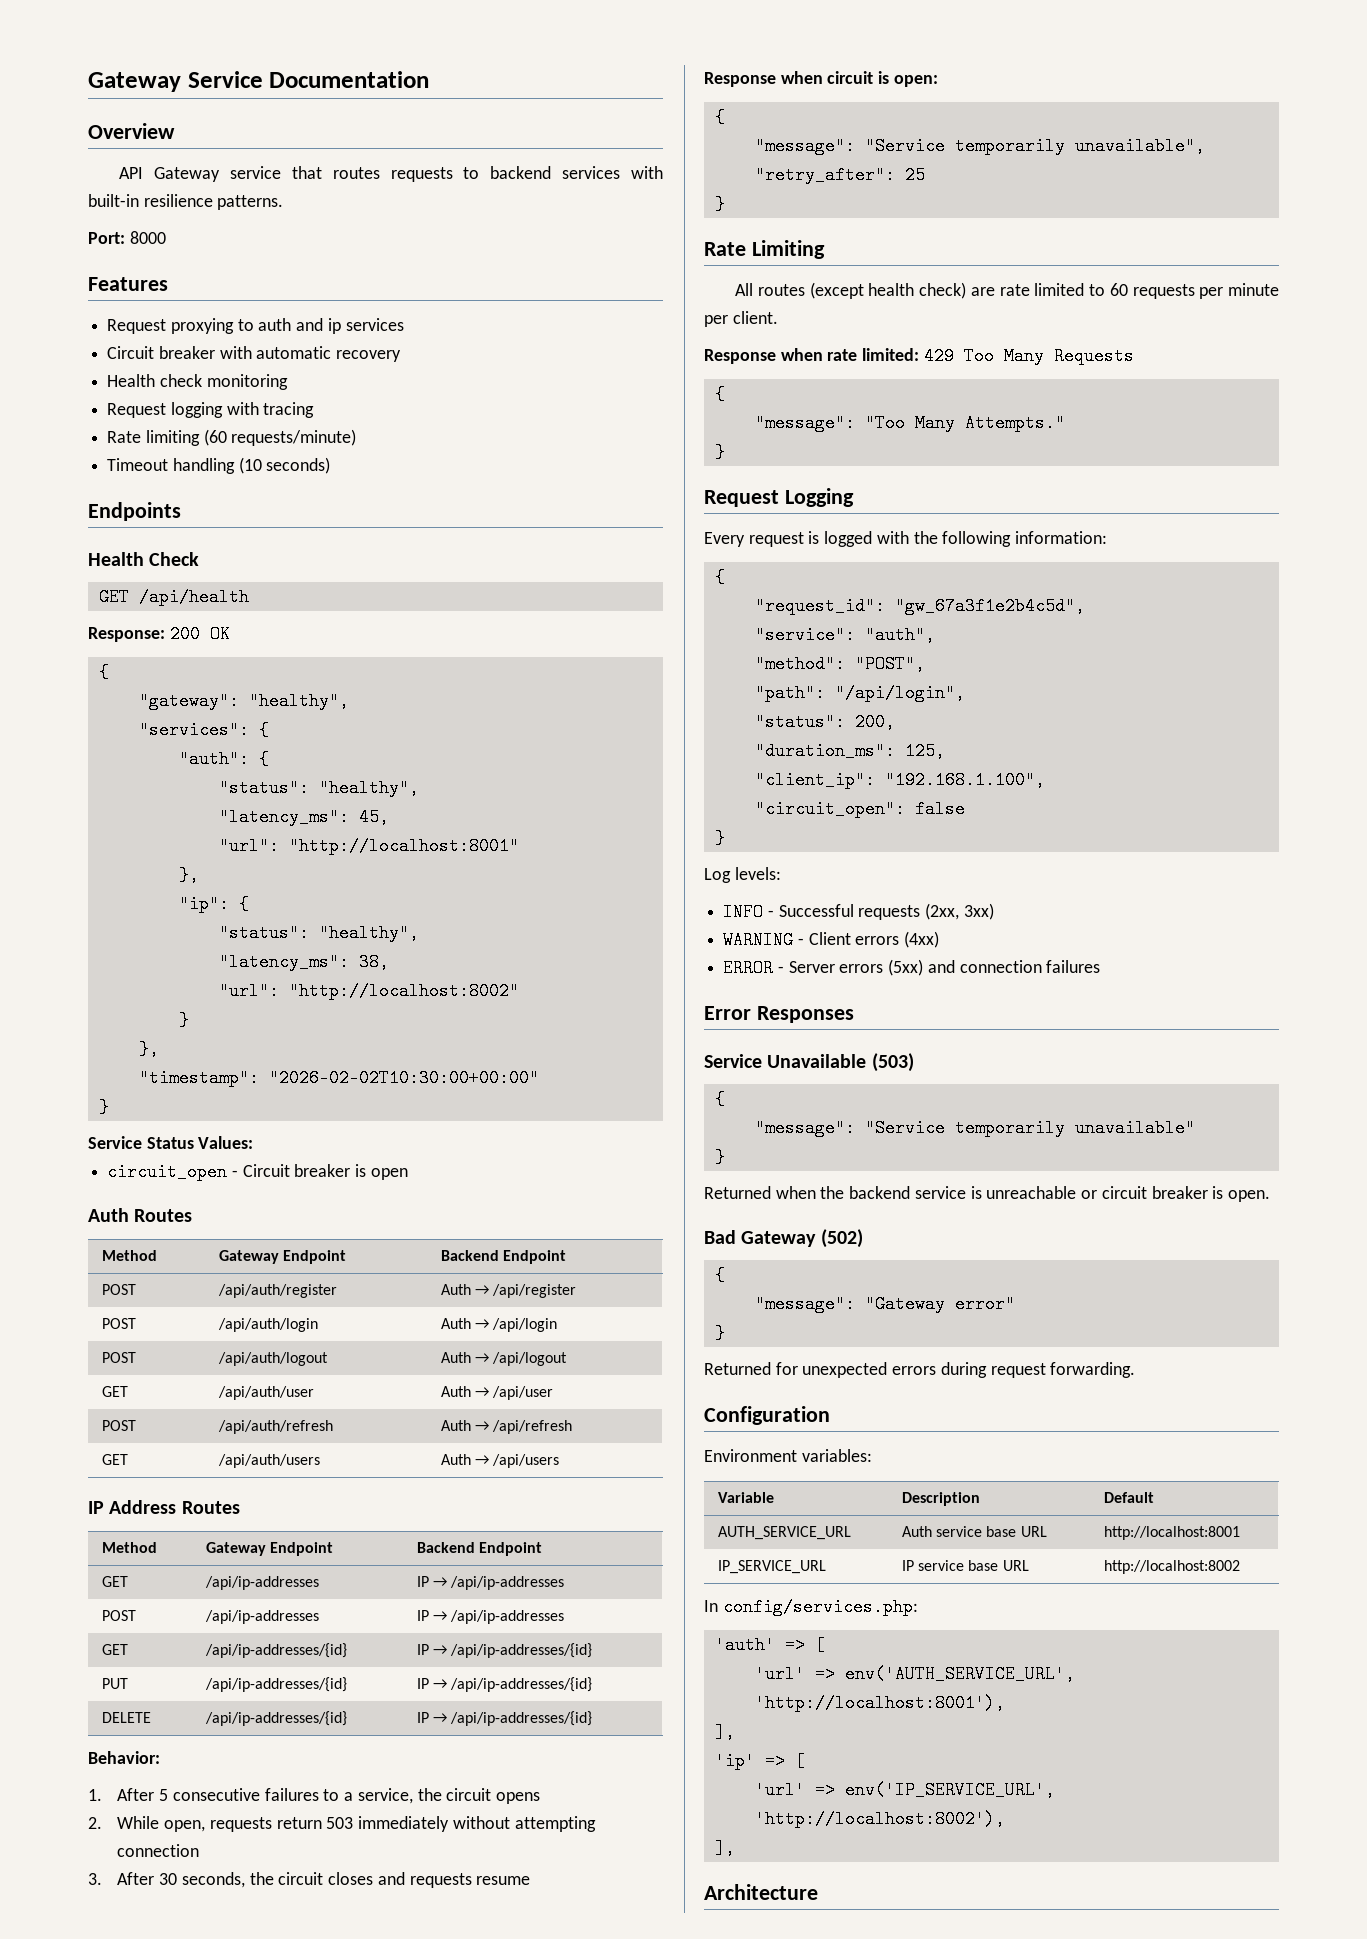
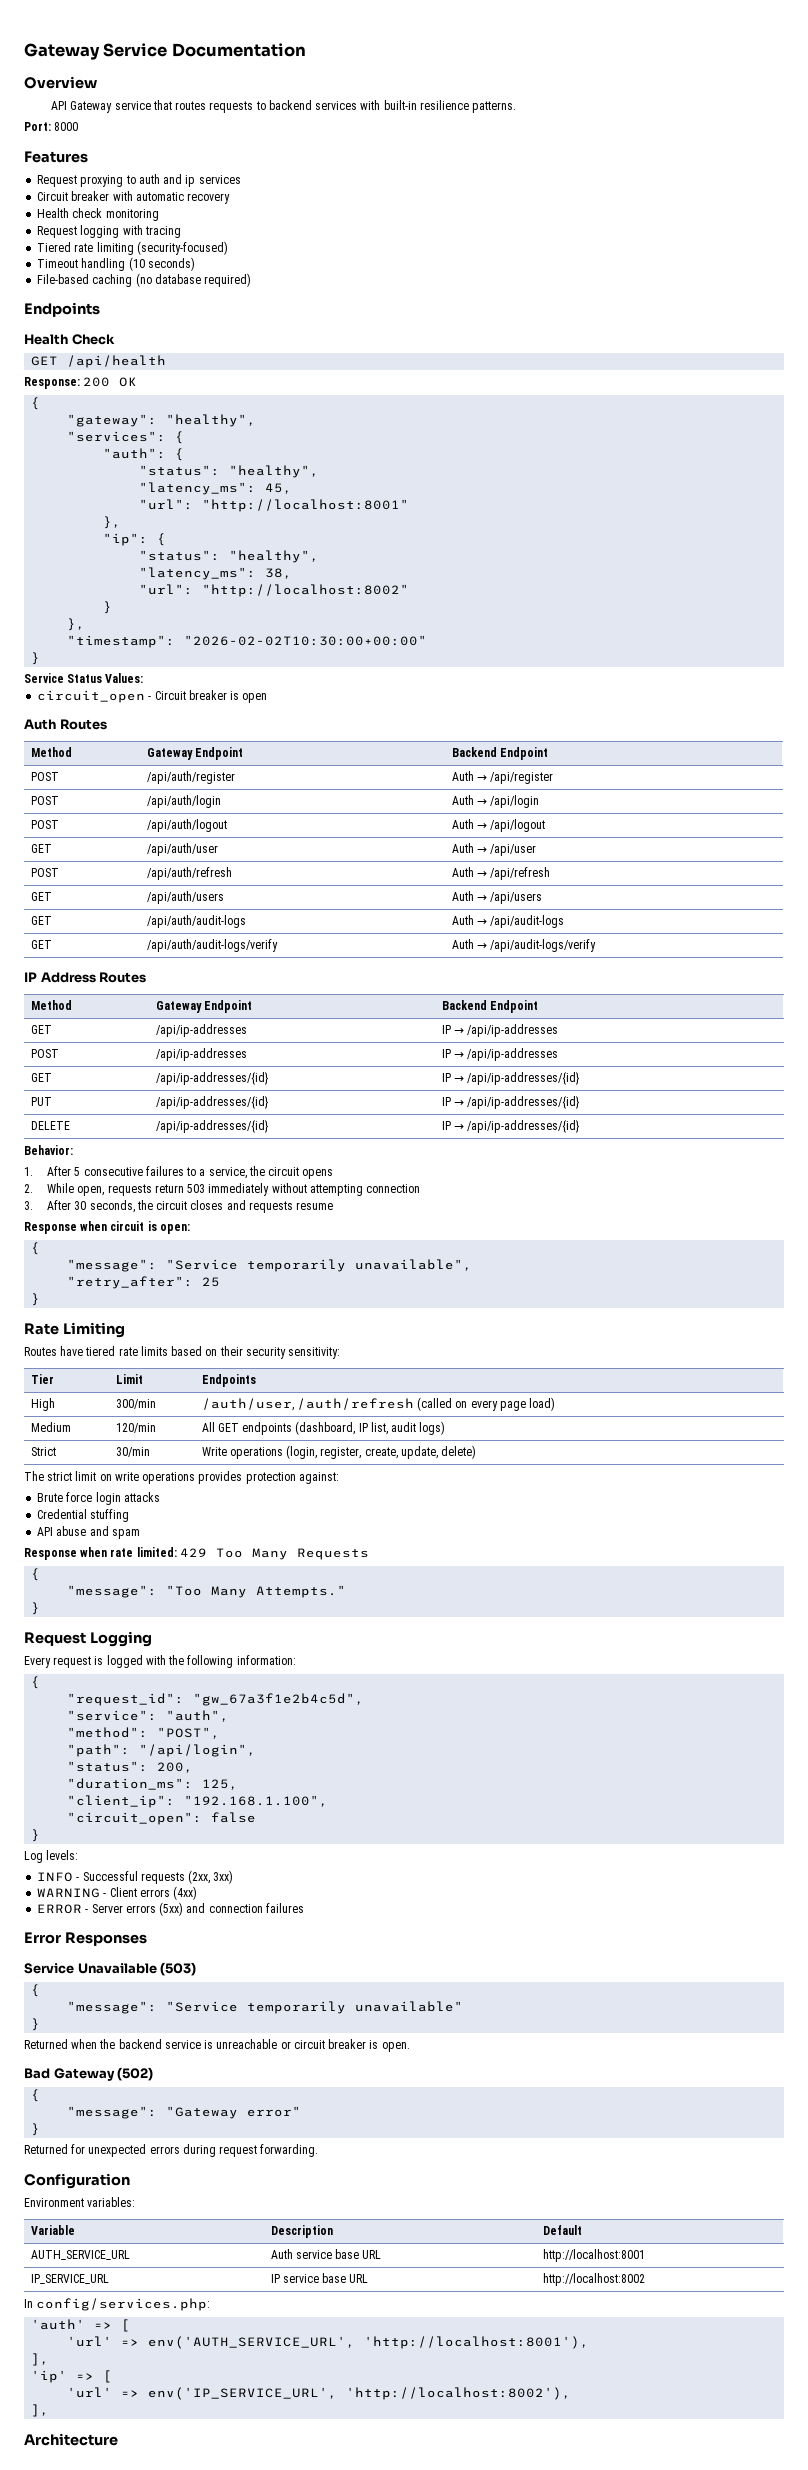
[107,429,357,446] Rate limiting (60 requests/minute) -> [37,241,228,255] Tiered rate limiting (security-focused)
(331, 465) none -> [37,273,252,287] // File-based caching (no database required)
(560, 1461) none -> [30,916,52,925] [146,915,246,928] [451,915,565,928] [30,940,52,949] [146,939,278,952] [451,939,597,952] // GET | /api/auth/audit-logs | Auth → /api/audit-logs // GET | /api/auth/audit-logs/verify | Auth → /api/audit-logs/verify
[735,282,1279,299] [704,311,778,327] All routes (except health check) are rate limited to 60 requests per minute per client. -> [24,1346,341,1359] [30,1374,54,1384] [115,1374,143,1384] [201,1374,256,1387] [30,1398,55,1411] [115,1399,156,1409] [201,1397,556,1411] [30,1422,71,1432] [115,1423,156,1433] [201,1421,446,1435] [30,1447,56,1456] [115,1447,150,1457] [201,1445,477,1459] [24,1471,339,1484] [37,1492,160,1505] [37,1509,130,1522] [37,1526,140,1539] Routes have tiered rate limits based on their security sensitivity: // Tier | Limit | Endpoints // High | 300/min | /auth/user, /auth/refresh (called on every page load) // Medium | 120/min | All GET endpoints (dashboard, IP list, audit logs) // Strict | 30/min | Write operations (login, register, create, update, delete) // The strict limit on write operations provides protection against: // Brute force login attacks // Credential stuffing // API abuse and spam

